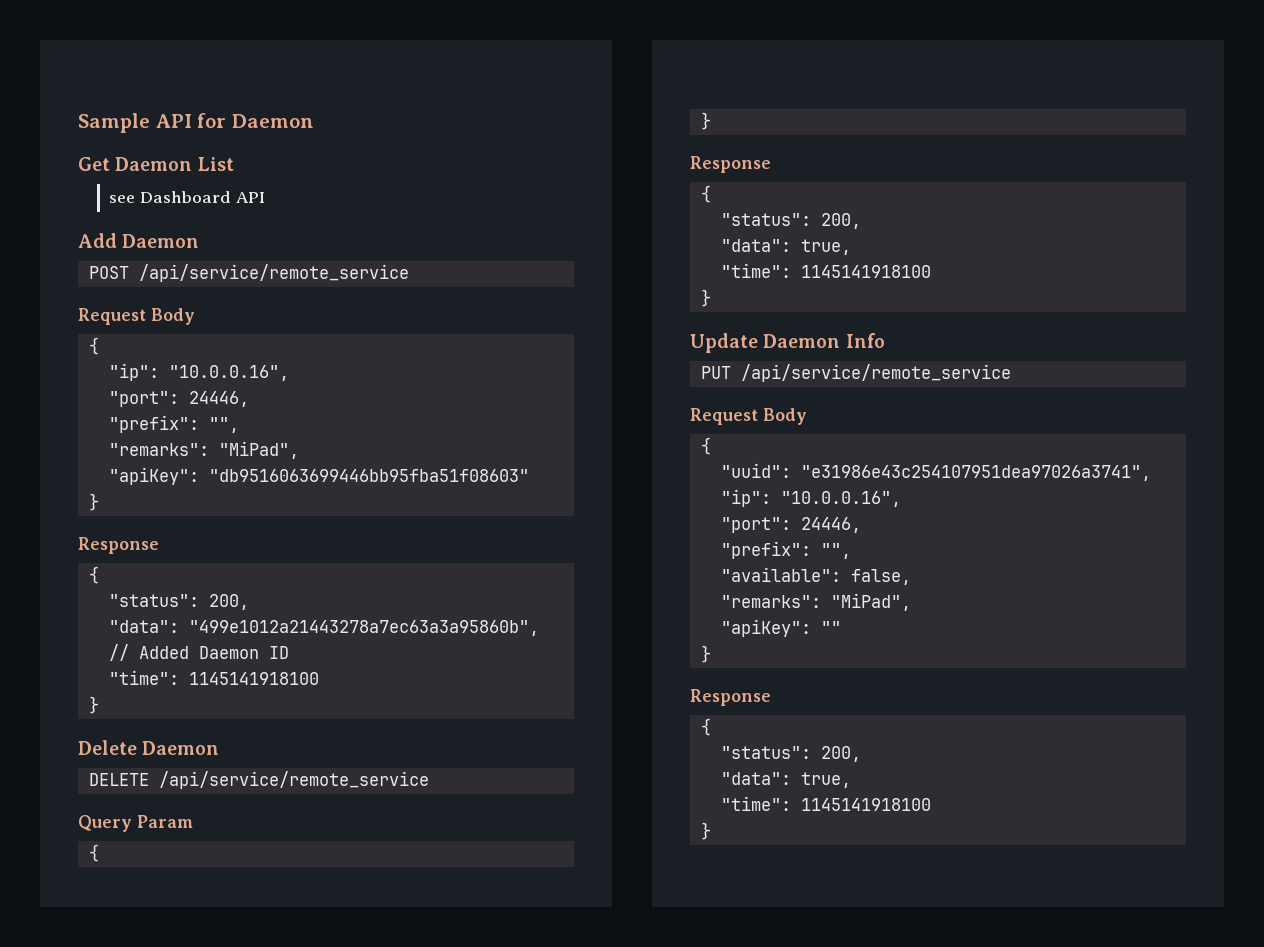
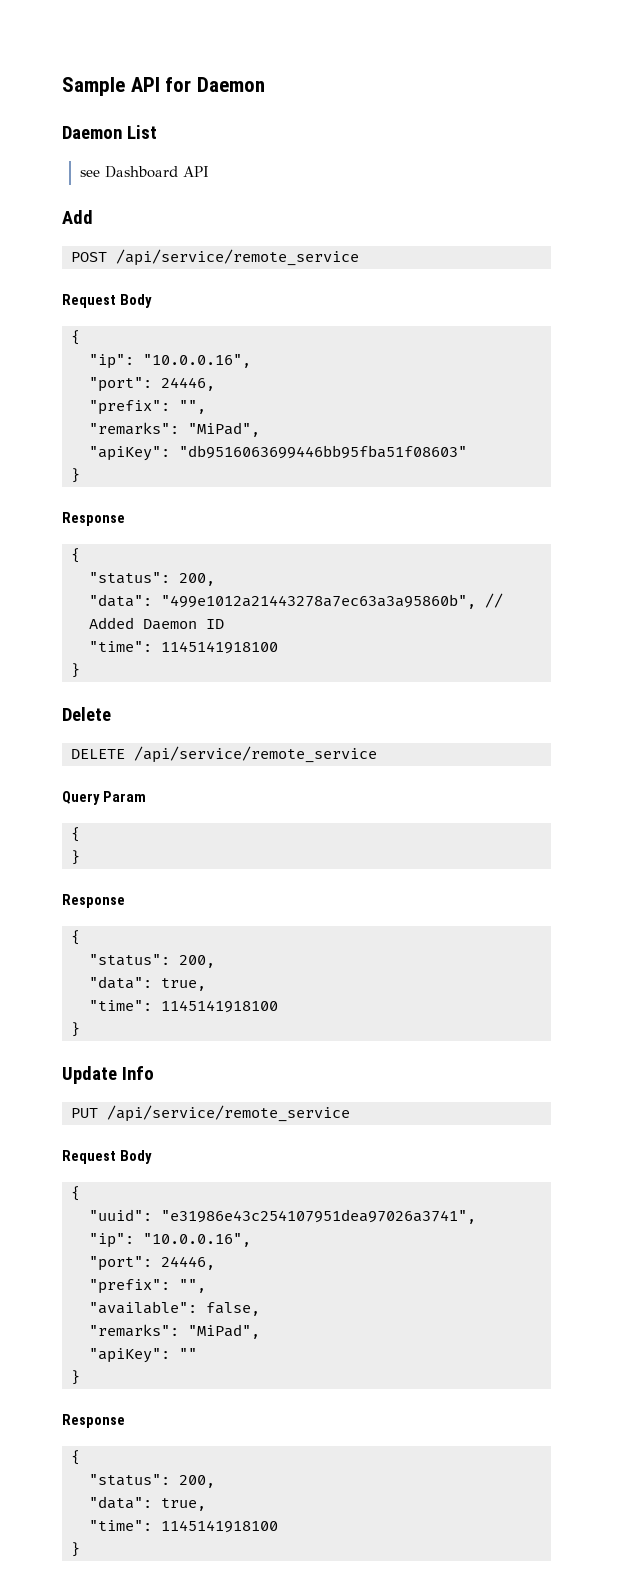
[78,157,110,171] Get -> (265, 84) none
[122,234,200,248] Daemon -> (93, 217) none
[142,741,220,755] Daemon -> (111, 714) none
[763,334,841,348] Daemon -> (117, 1075) none

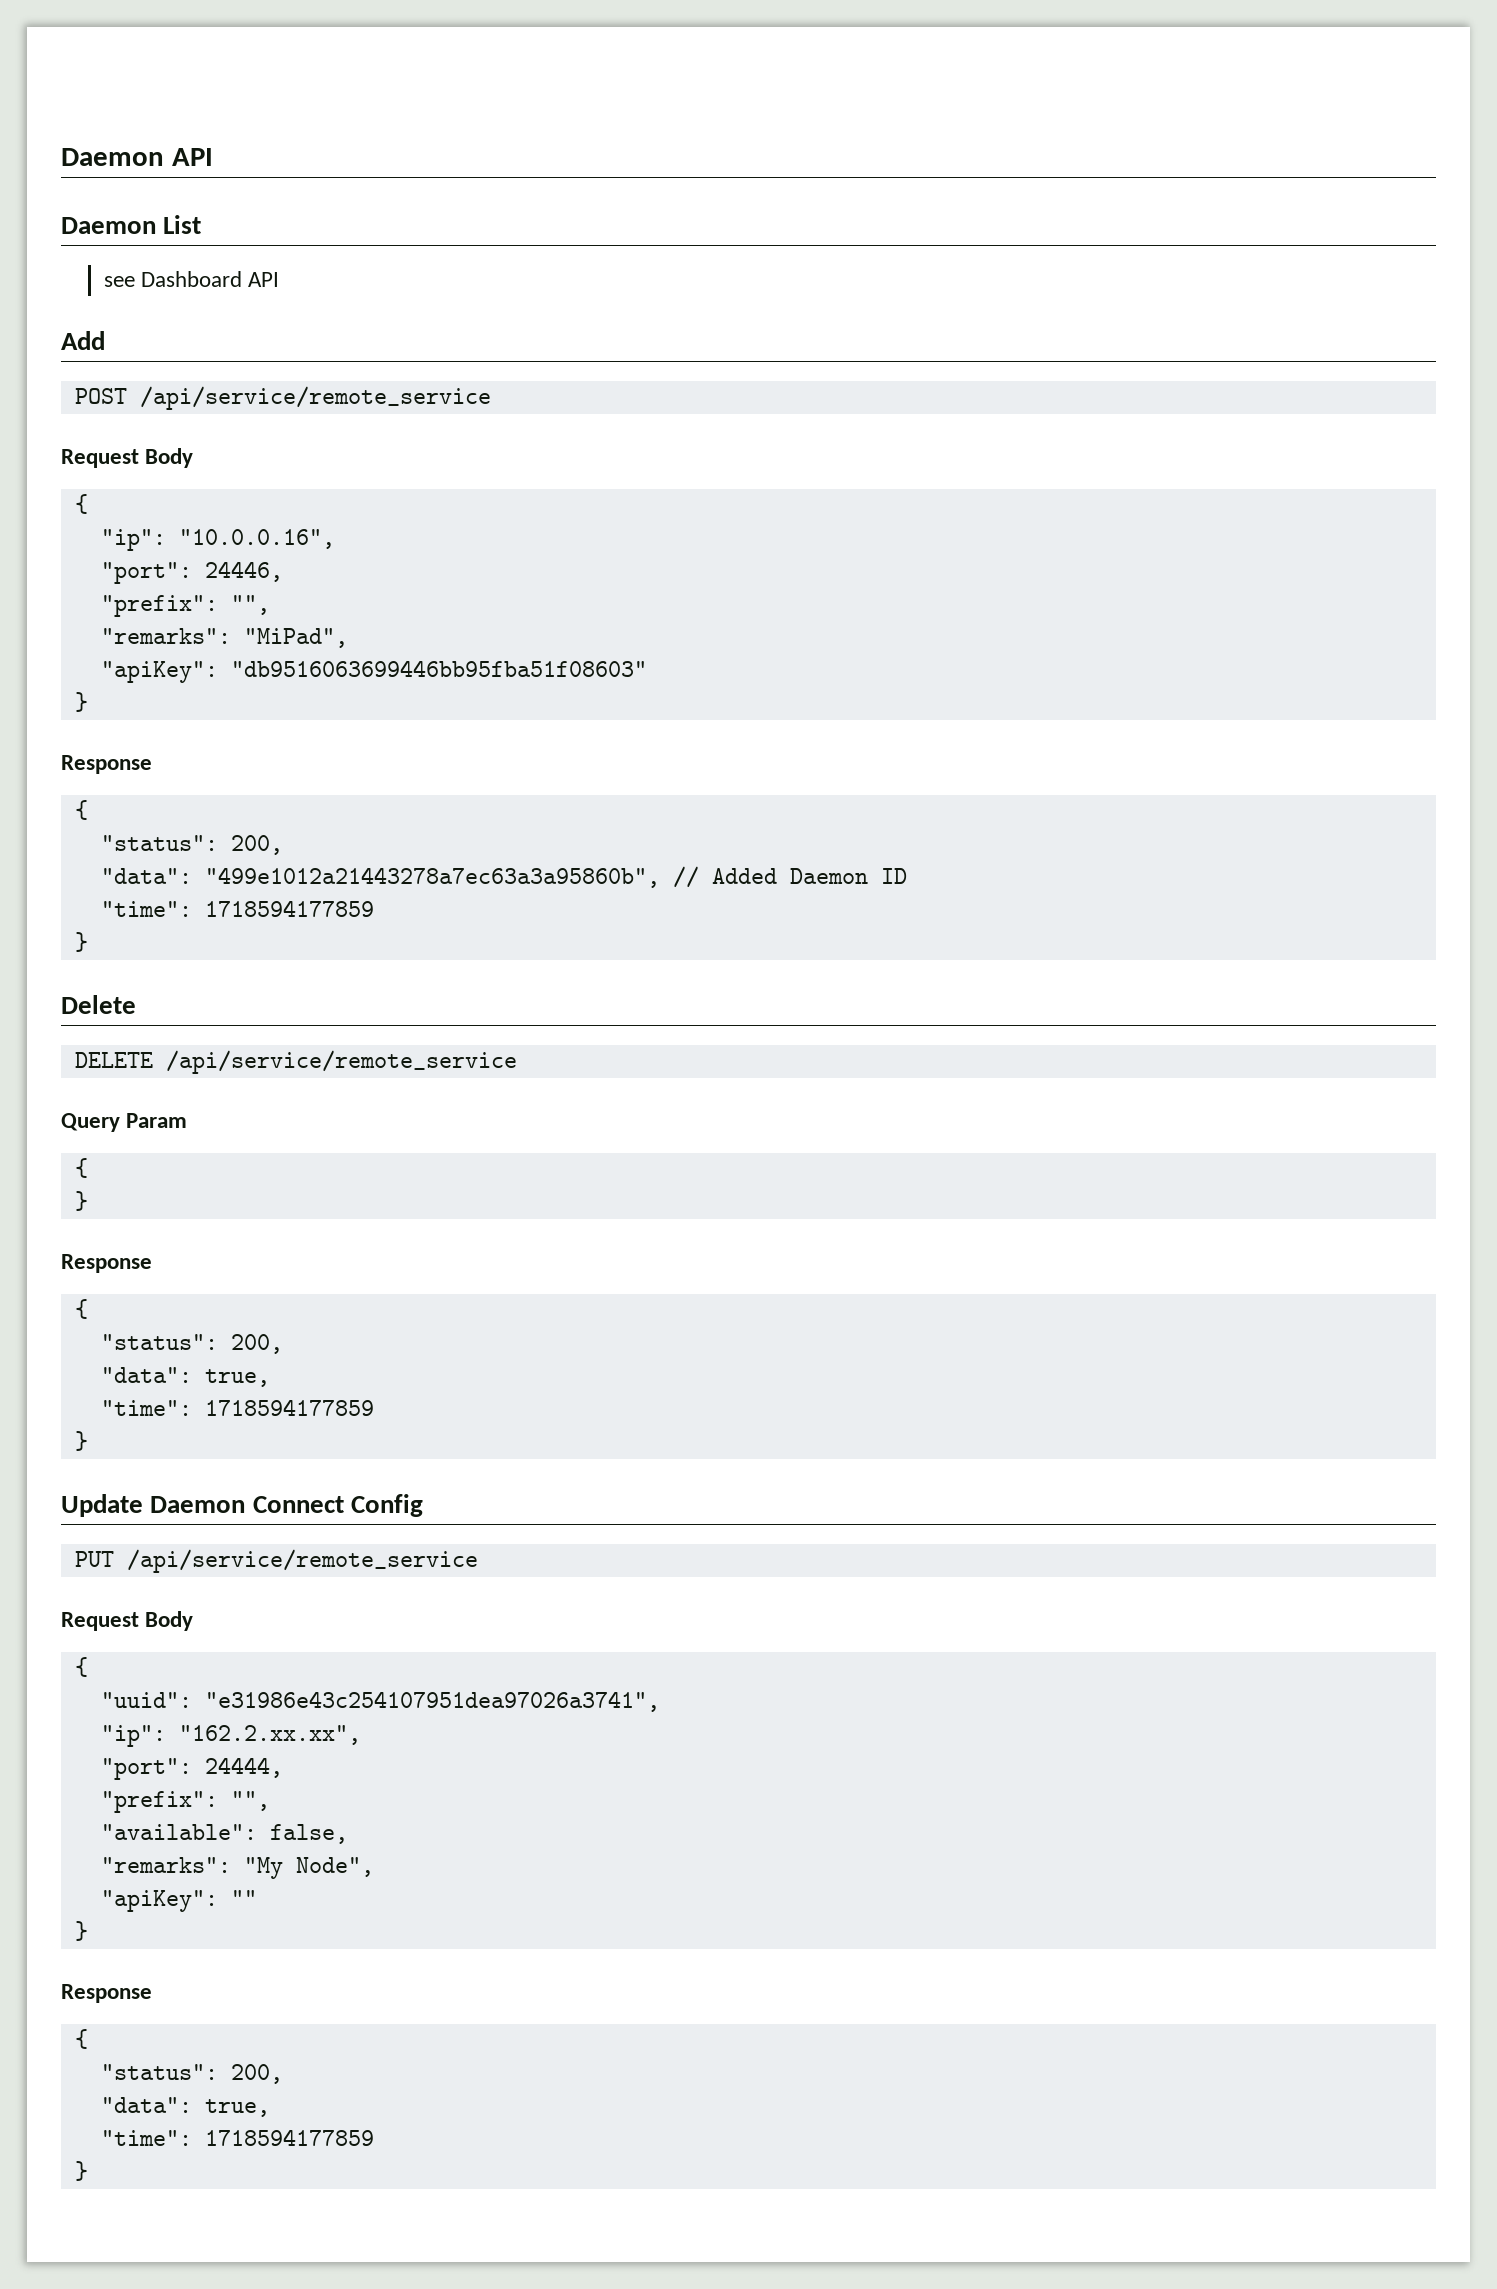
[62,77,265,96] Sample API for Daemon -> [61,148,213,166] Daemon API
[161,641,278,654] 1145141918100 -> [204,900,374,917] 1718594177859
[161,1000,278,1013] 1145141918100 -> [204,1399,374,1416] 1718594177859
[121,1066,154,1080] Info -> [150,1494,423,1517] Daemon Connect Config
[143,1233,251,1247] [89,1256,215,1271] "10.0.0.16", // "port": 24446, -> [178,1725,361,1745] [100,1757,283,1780] "162.2.xx.xx", // "port": 24444,
[188,1324,260,1339] "MiPad", -> [243,1857,374,1879] "My Node",
[161,1520,278,1533] 1145141918100 -> [204,2129,374,2146] 1718594177859

